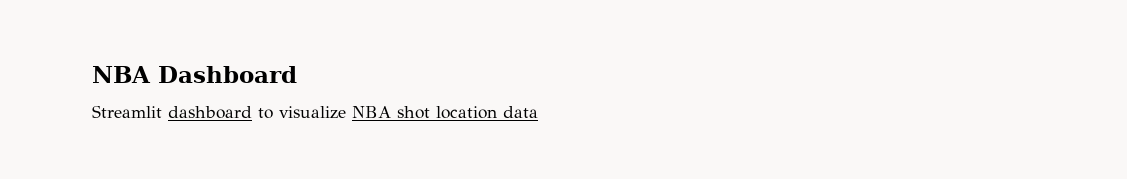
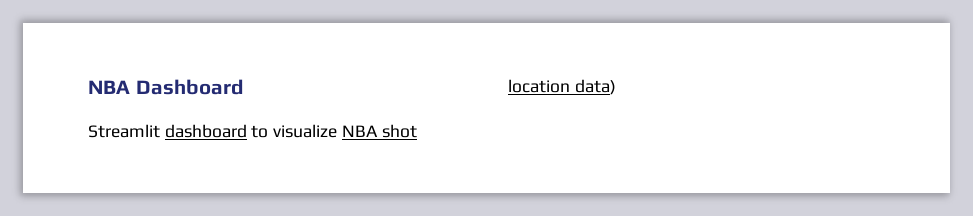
[503,106,538,118] data -> [574,79,616,95] data)

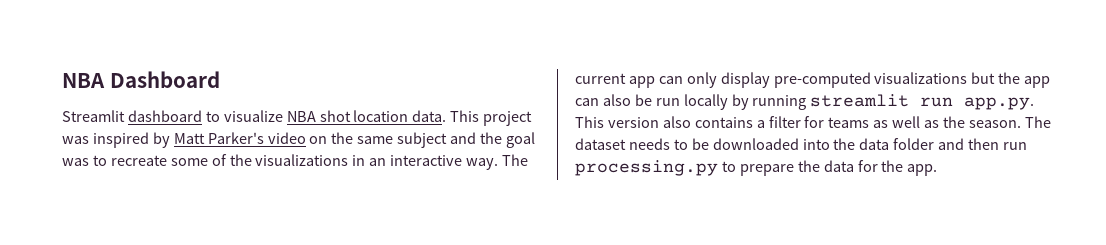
[574,79,616,95] data) -> [412,110,533,126] [62,132,535,148] [62,154,529,170] [575,72,1051,88] [575,94,1035,110] [575,116,1051,128] [575,138,1028,150] [575,160,938,176] data. This project was inspired by Matt Parker's video on the same subject and the goal was to recreate some of the visualizations in an interactive way. The current app can only display pre-computed visualizations but the app can also be run locally by running streamlit run app.py. This version also contains a filter for teams as well as the season. The dataset needs to be downloaded into the data folder and then run processing.py to prepare the data for the app.

